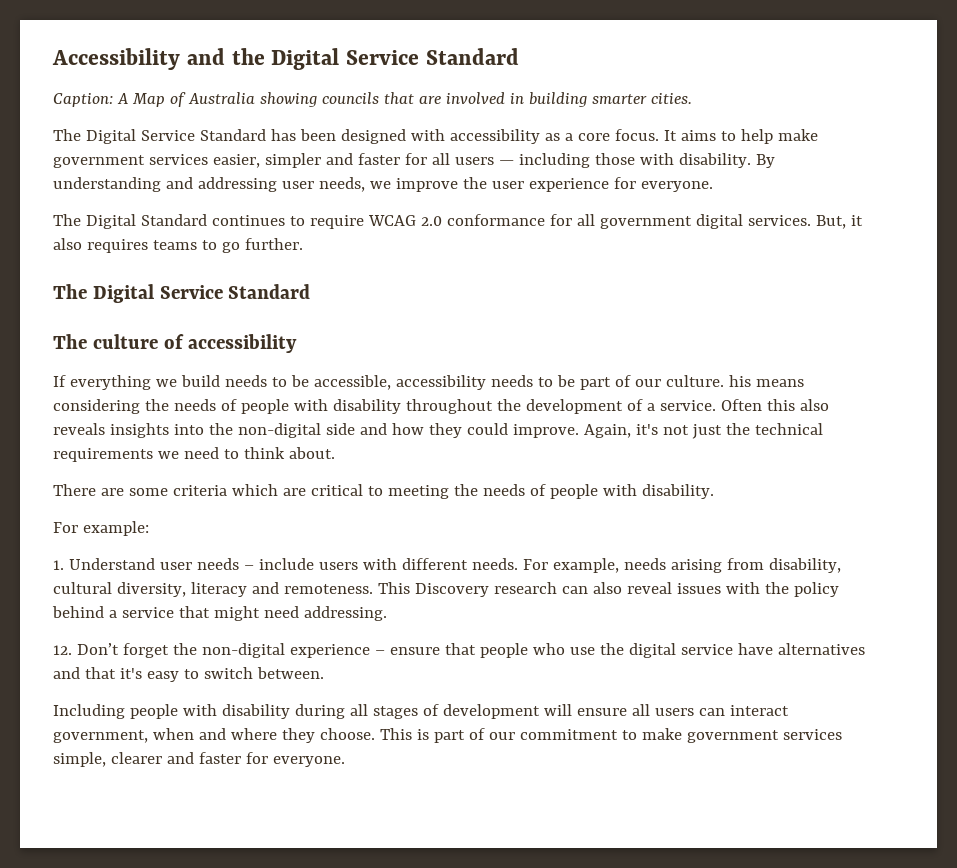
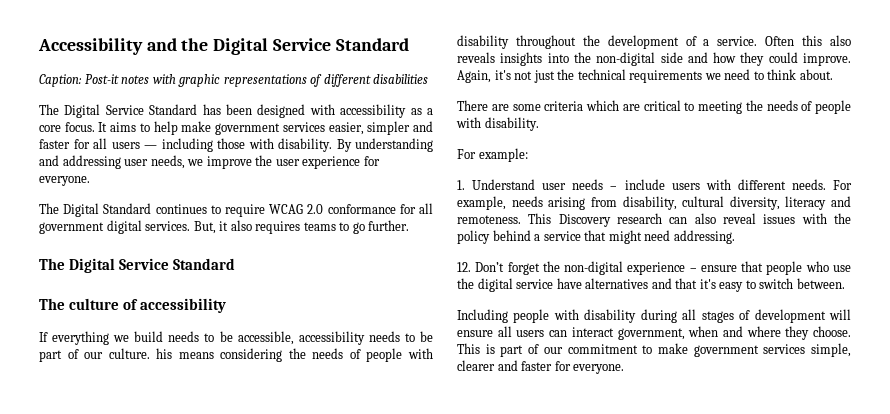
[116,92,692,107] A Map of Australia showing councils that are involved in building smarter cities. -> [84,74,429,87] Post-it notes with graphic representations of different disabilities

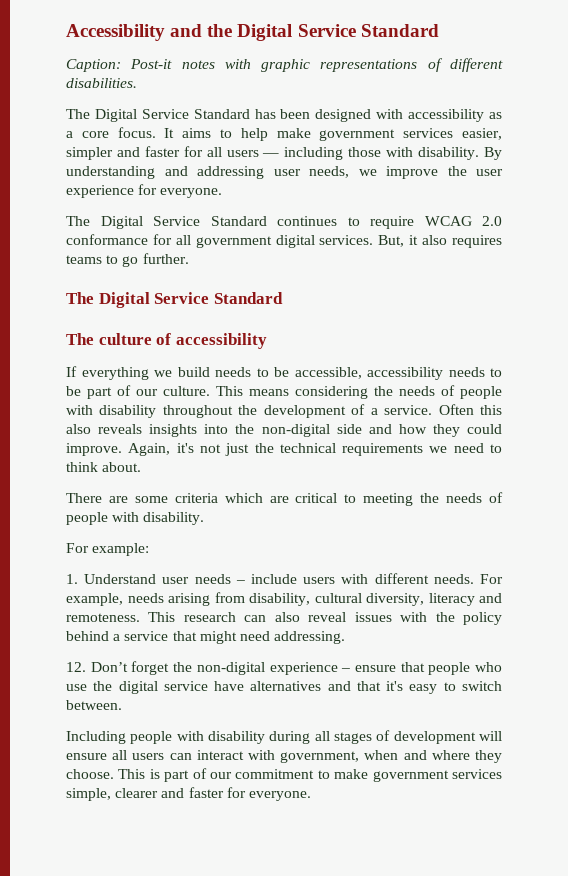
[373,74,429,84] disabilities -> [66,78,137,88] disabilities.
(100, 210) none -> [153,216,200,226] Service
[156,348,173,359] his -> [216,386,243,396] This
[558,214,611,227] Discovery -> (176, 617) none
(614, 332) none -> [247,750,275,760] with

